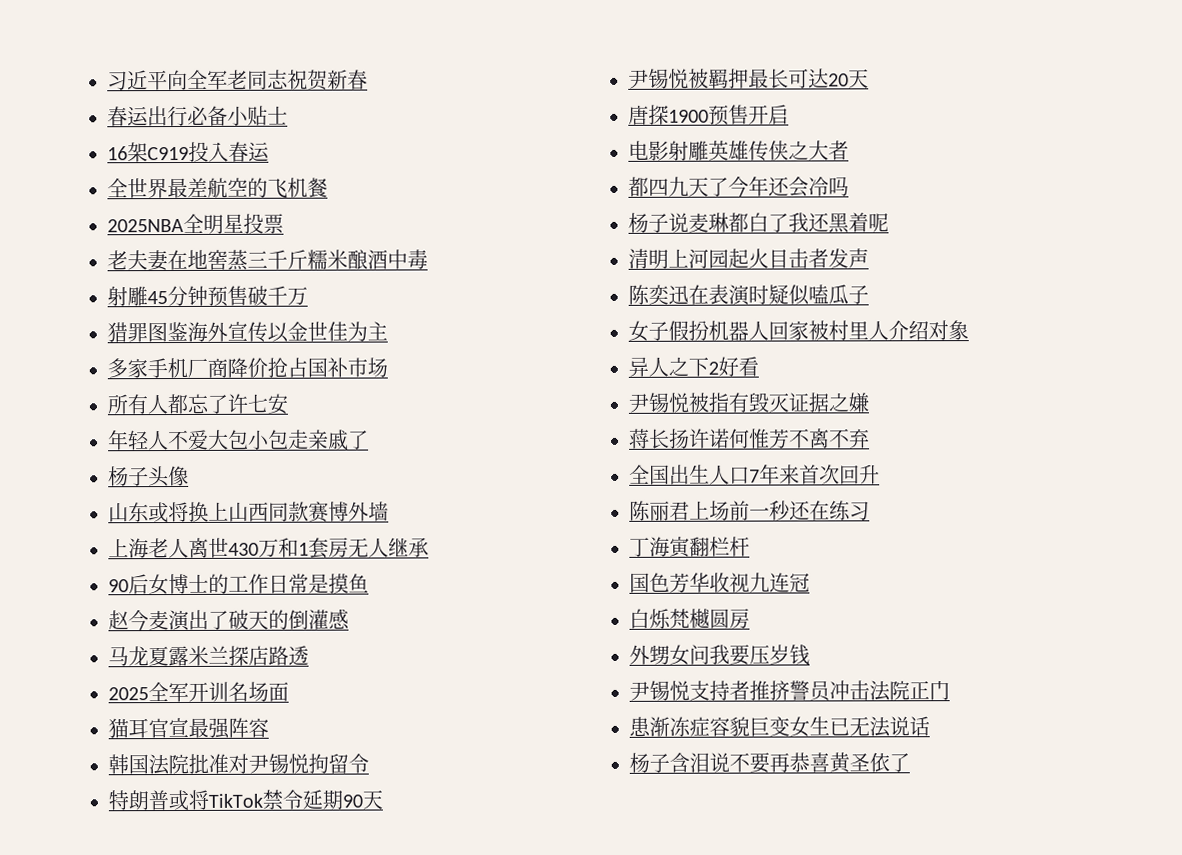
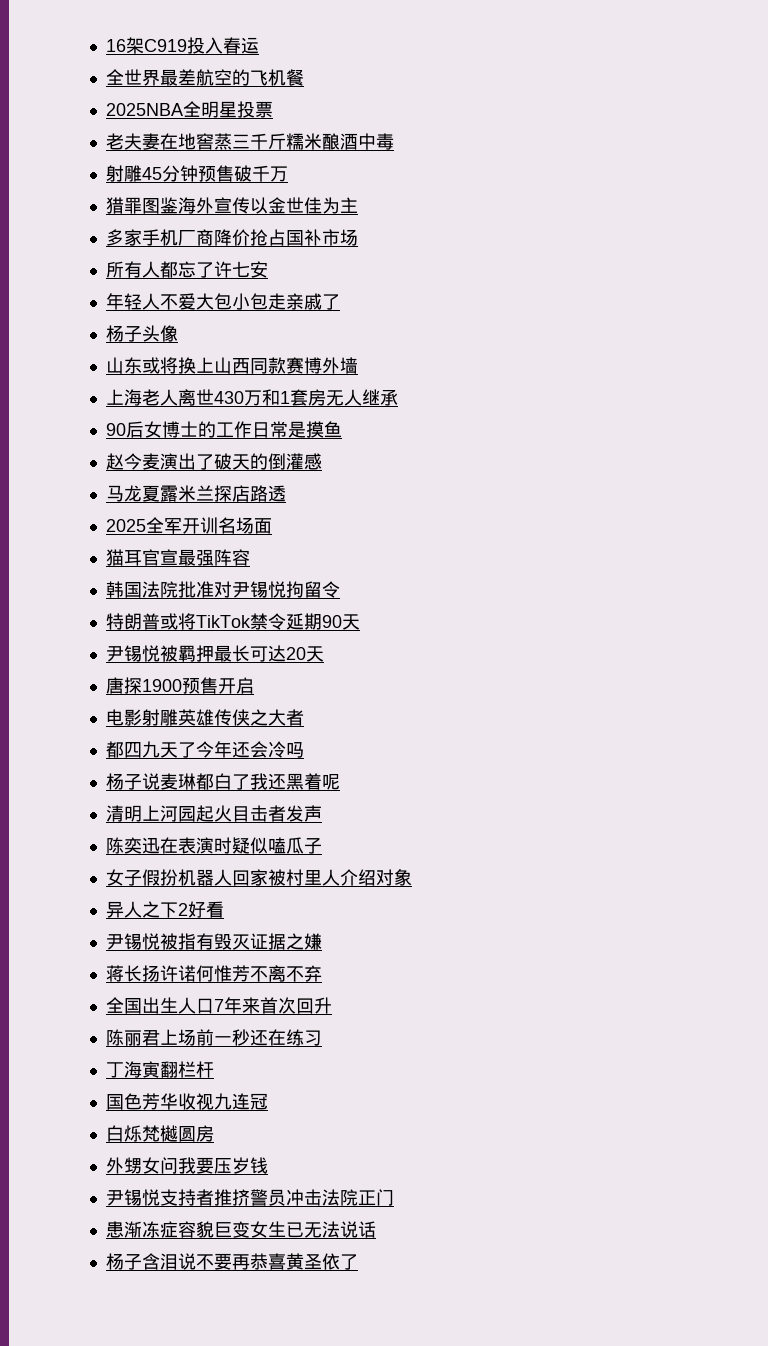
[107,69,368,91] [107,105,288,127] 习近平向全军老同志祝贺新春 // 春运出行必备小贴士 // -> (105, 45) none

